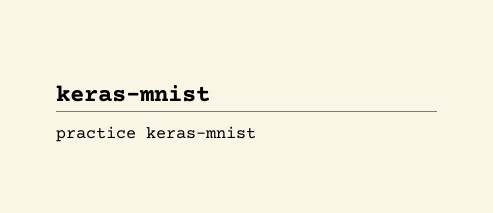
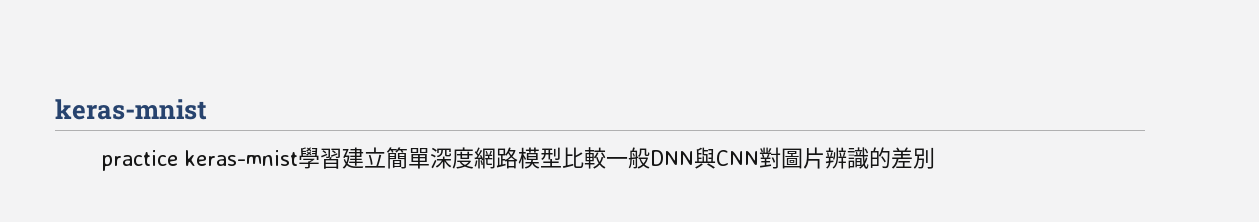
(256, 132) none -> [298,147,936,169] 學習建立簡單深度網路模型比較一般DNN與CNN對圖片辨識的差別

